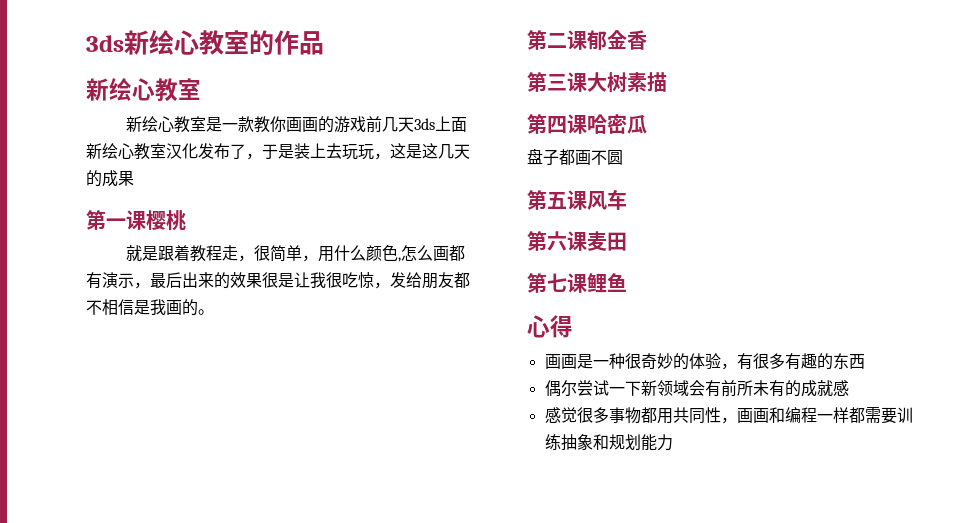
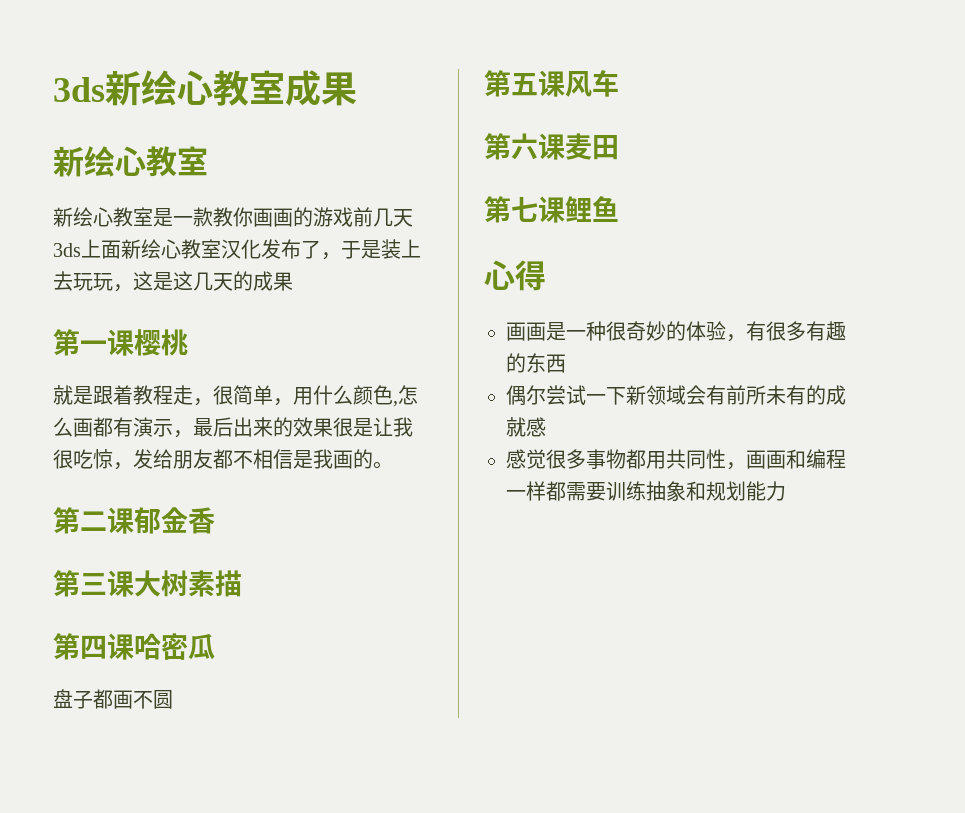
[249,30,324,55] 的作品 -> [285,70,357,106] 成果

